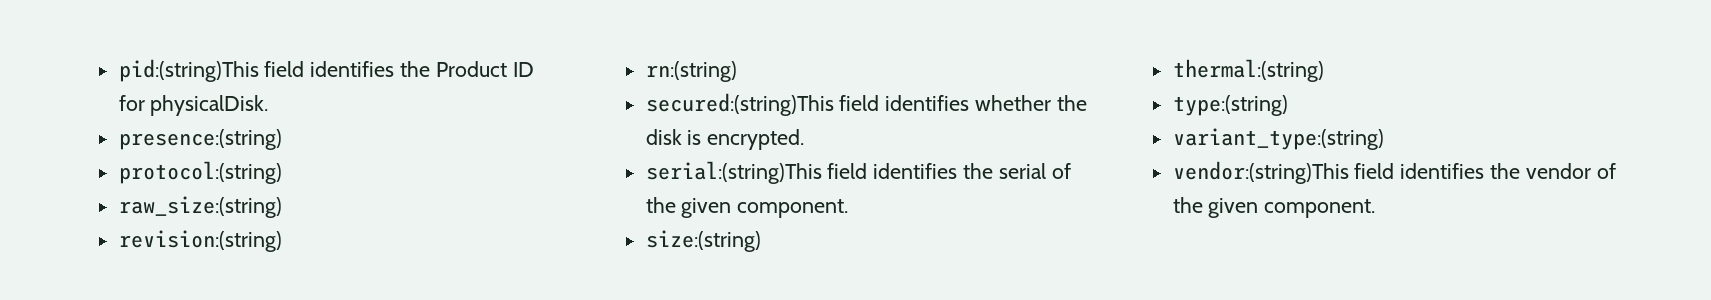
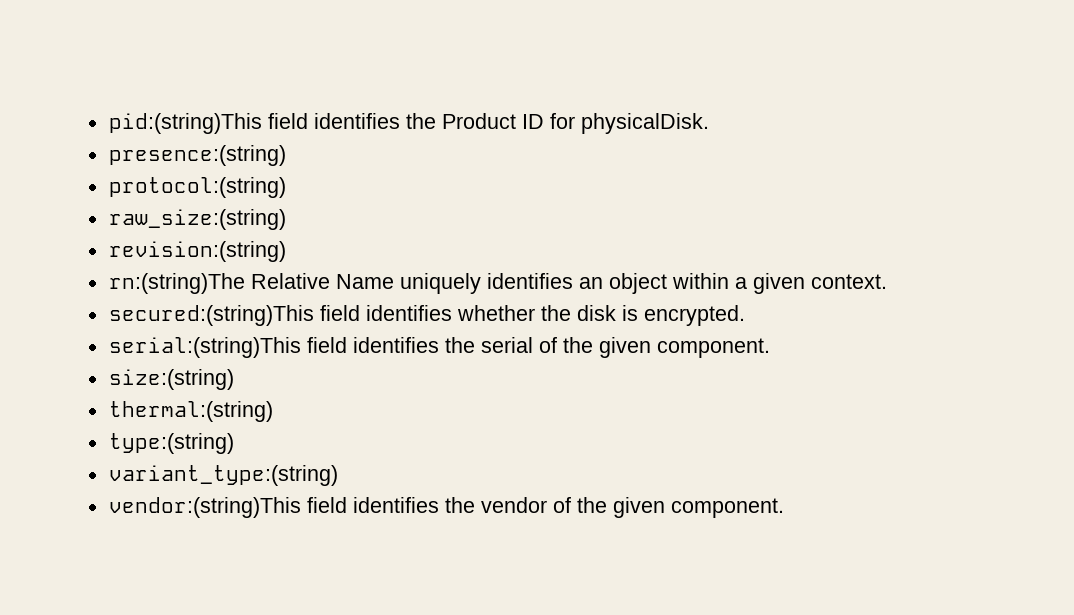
[645,61,737,82] rn:(string) -> [108,273,887,294] rn:(string)The Relative Name uniquely identifies an object within a given context.

